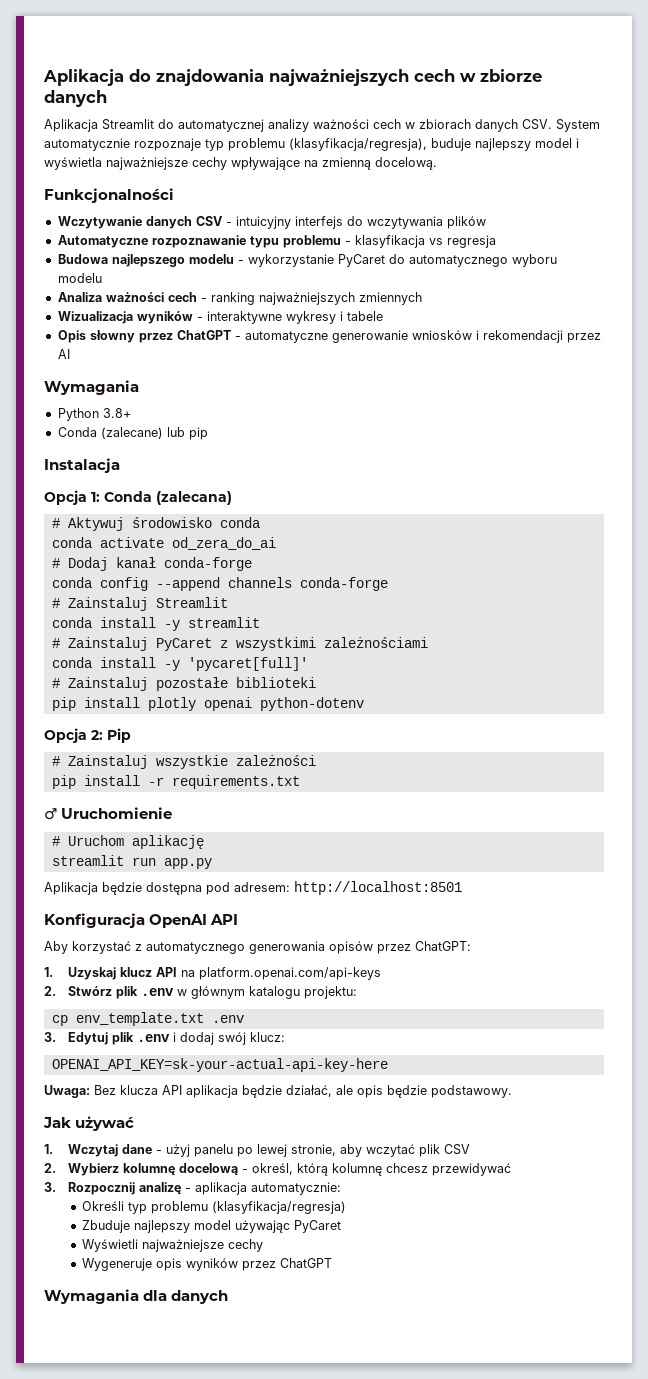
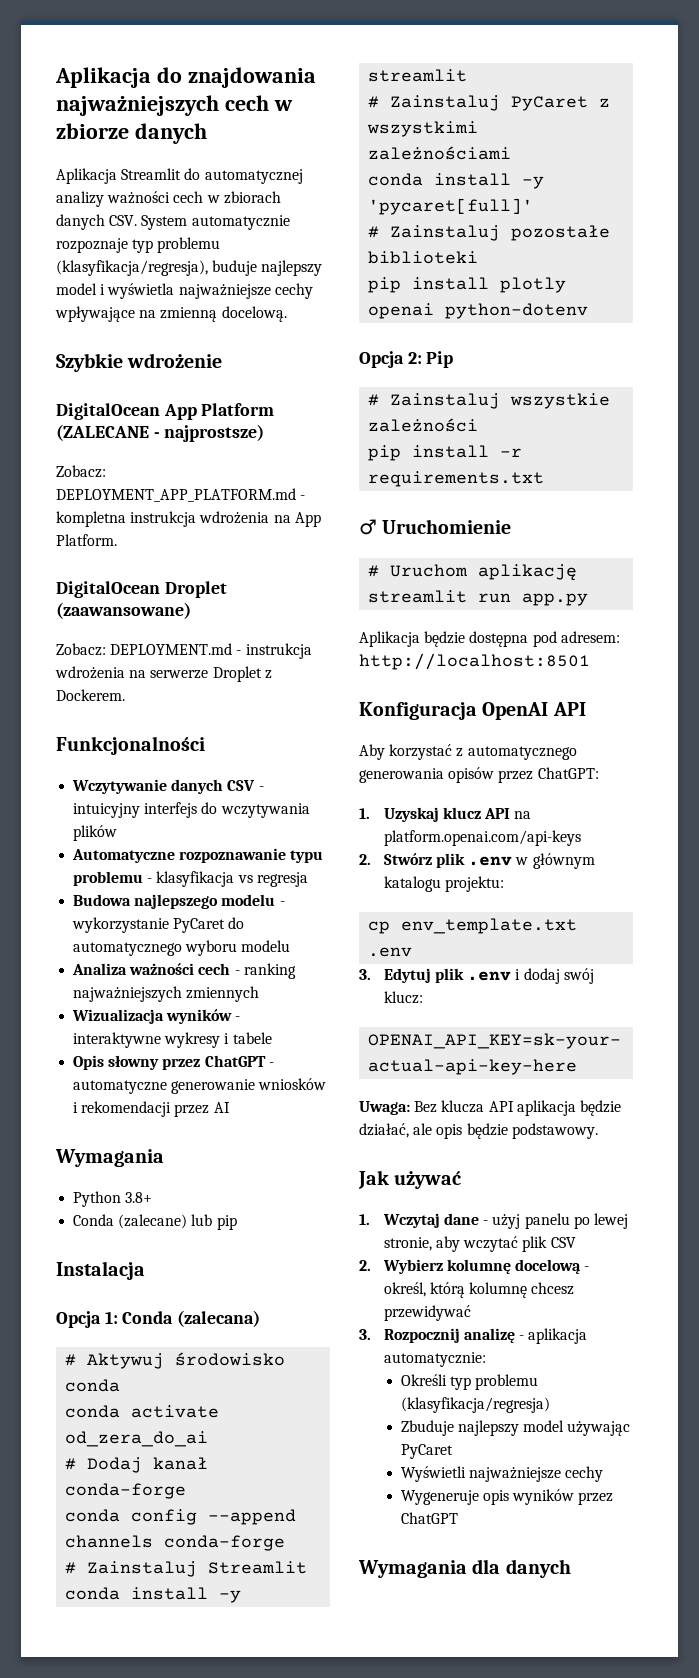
(437, 163) none -> [56,353,223,372] [56,403,275,420] [56,424,265,442] [56,465,106,478] [56,488,306,502] [56,511,321,527] [56,534,117,546] [56,581,227,598] [56,602,191,619] [56,643,312,659] [55,666,272,682] [56,689,125,701] // Szybkie wdrożenie // DigitalOcean App Platform (ZALECANE - najprostsze) // Zobacz: DEPLOYMENT_APP_PLATFORM.md - kompletna instrukcja wdrożenia na App Platform. // DigitalOcean Droplet (zaawansowane) // Zobacz: DEPLOYMENT.md - instrukcja wdrożenia na serwerze Droplet z Dockerem.

